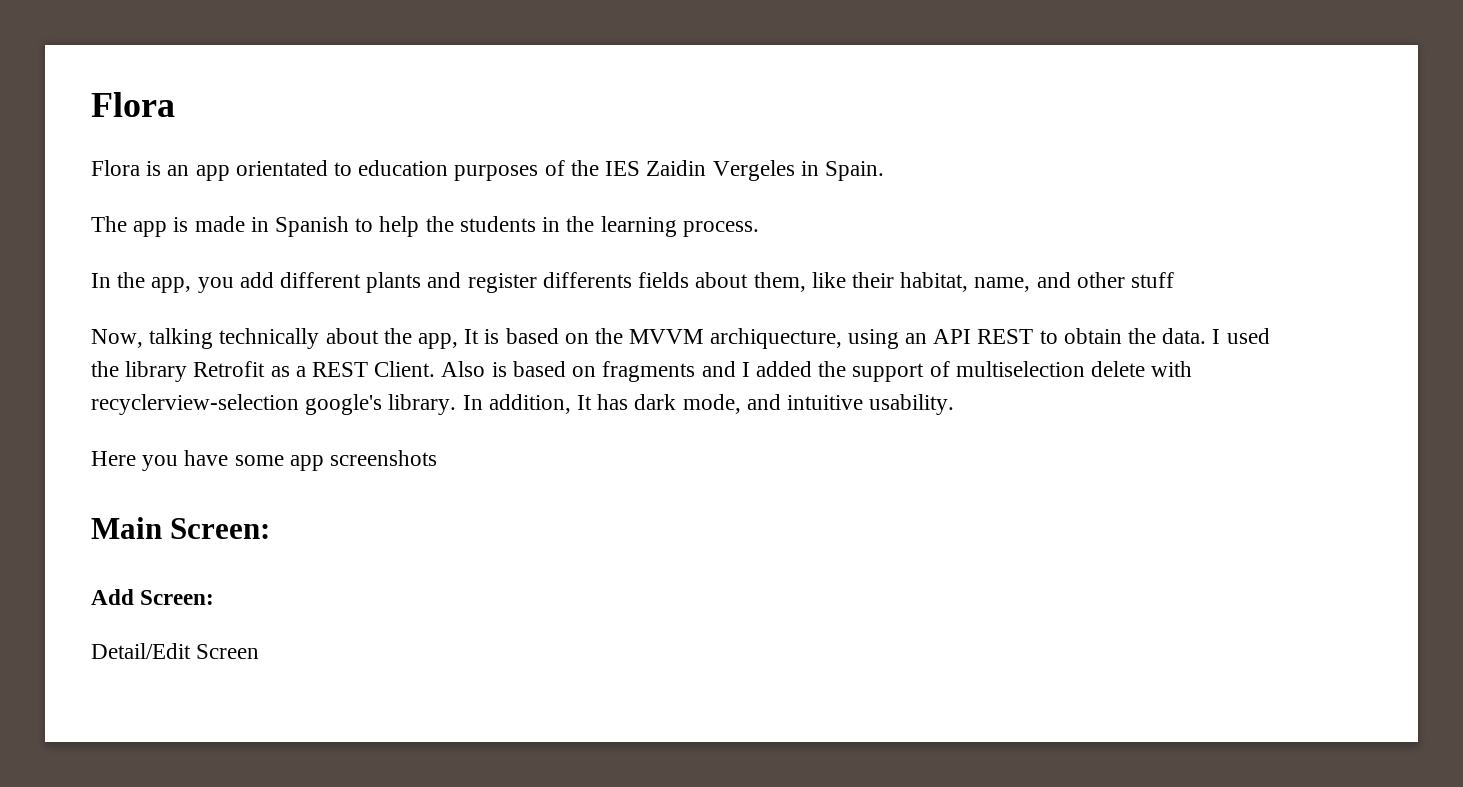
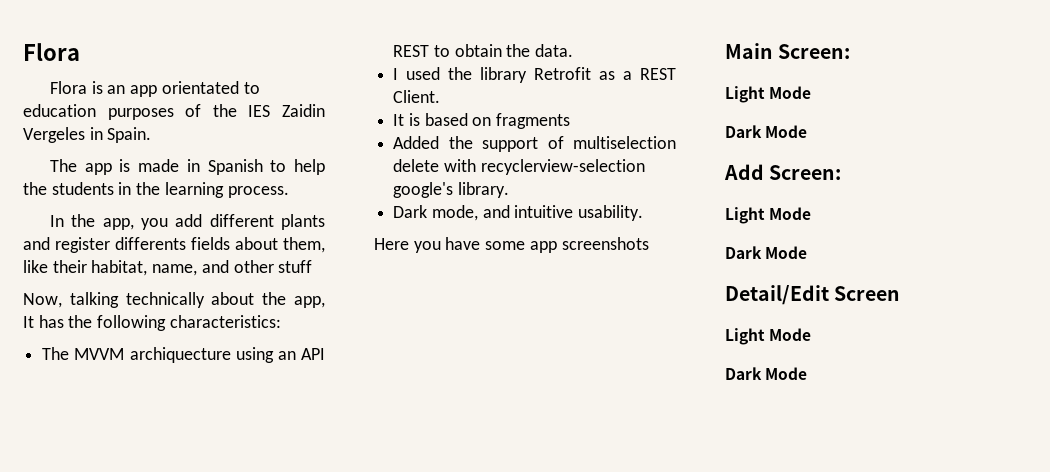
[484,328,842,349] is based on the MVVM archiquecture, -> [38,315,281,331] [42,347,231,363] has the following characteristics: // The MVVM archiquecture
(1207, 336) none -> (574, 50) //
[441,361,486,377] Also -> [393,114,405,126] // It
[701,361,812,377] and I added -> [393,136,440,149] // Added
[462,394,677,414] In addition, It has dark -> [393,205,428,218] // Dark
[91,589,215,605] [91,643,260,659] Add Screen: // Detail/Edit Screen -> [725,86,812,103] [725,125,808,138] [724,164,842,180] [725,207,812,224] [725,246,808,259] [725,285,901,305] [725,328,812,345] [725,367,808,380] Light Mode // Dark Mode // Add Screen: // Light Mode // Dark Mode // Detail/Edit Screen // Light Mode // Dark Mode

